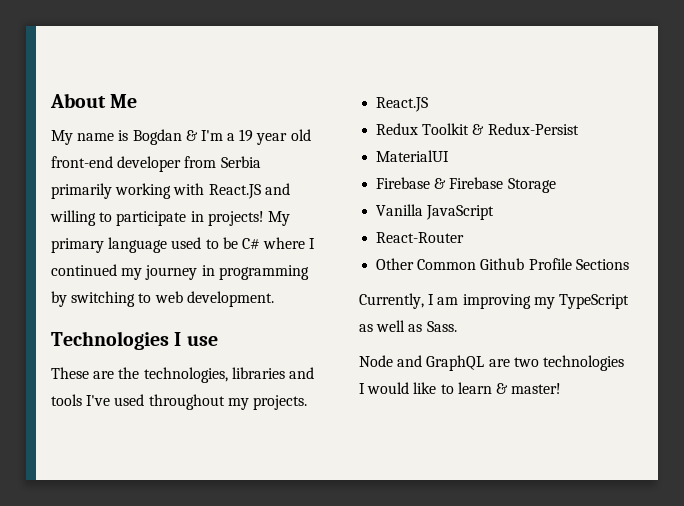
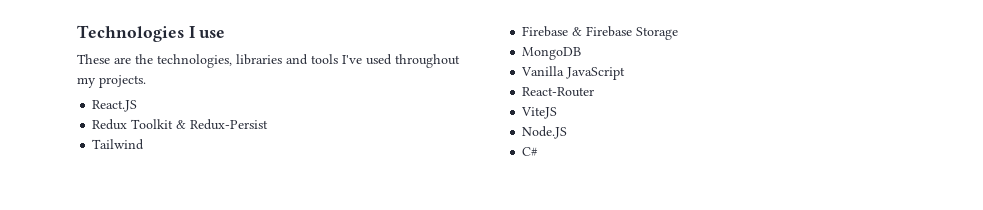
[50,93,138,108] [51,129,311,145] [51,156,261,172] [51,183,290,199] [50,210,290,226] [51,237,316,253] [51,264,309,280] [51,291,274,307] About Me // My name is Bogdan & I'm a 19 year old front-end developer from Serbia primarily working with React.JS and willing to participate in projects! My primary language used to be C# where I continued my journey in programming by switching to web development. // -> (77, 33) none
[376,150,450,162] MaterialUI -> [92,139,145,150] Tailwind
(556, 185) none -> [522,47,582,60] // MongoDB
[376,258,629,270] [359,293,629,309] [359,320,457,332] [359,355,624,371] [359,382,562,394] Other Common Github Profile Sections // Currently, I am improving my TypeScript as well as Sass. // Node and GraphQL are two technologies I would like to learn & master! -> [521,107,558,119] [522,126,568,139] [522,147,539,156] ViteJS // Node.JS // C#

